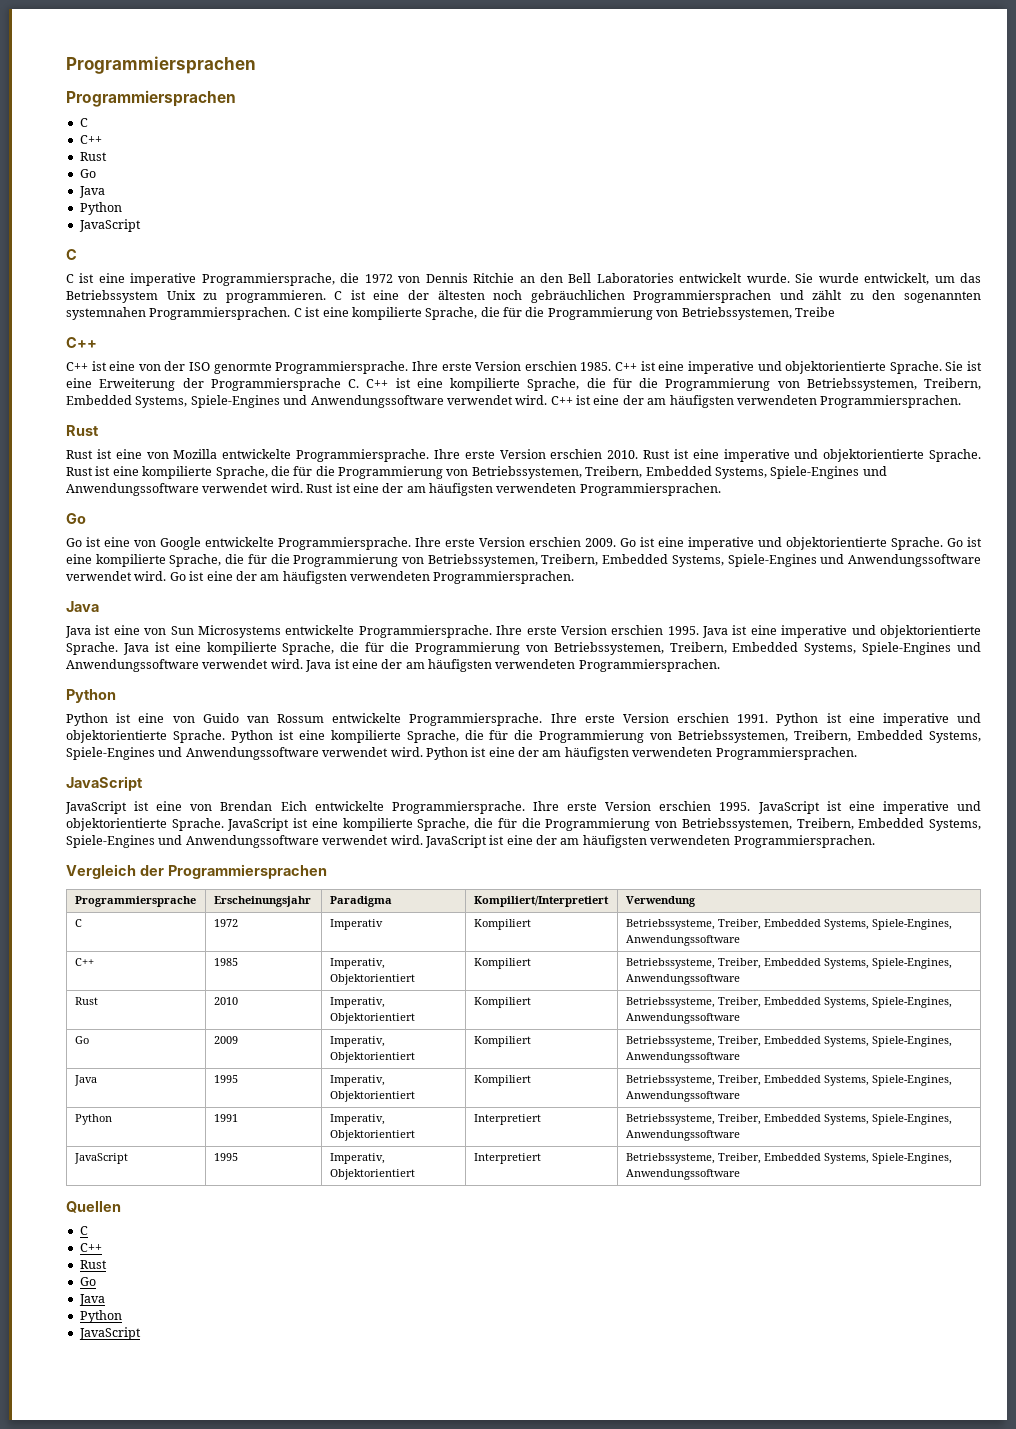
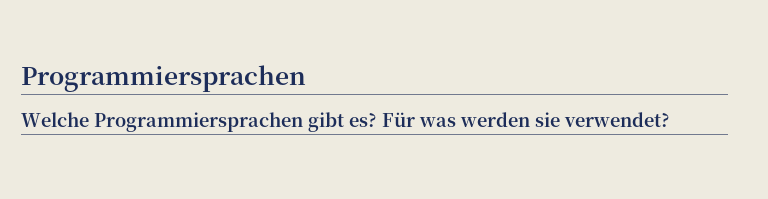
[66,56,256,74] [66,90,236,107] [79,118,88,127] [79,135,102,144] [79,152,107,161] [79,169,96,178] [78,186,105,198] [79,202,122,215] [78,219,141,232] [66,249,77,260] [66,273,982,286] [66,290,981,303] [66,307,835,320] [66,337,97,348] [66,361,982,374] [66,378,981,391] [66,395,962,408] [66,425,99,436] [66,449,982,462] [66,466,887,479] [66,483,721,496] [66,513,86,524] [66,537,982,550] [66,554,981,567] [66,571,575,584] [66,601,99,612] [65,625,982,638] [66,642,981,655] [66,659,720,672] [66,689,116,703] [66,713,981,726] [66,730,981,743] [66,747,857,760] [66,776,143,791] [65,801,982,814] [66,818,982,831] [66,835,875,848] [66,864,327,879] [74,896,196,907] [213,896,311,907] [329,896,392,907] [473,896,609,907] [625,896,696,907] [74,919,82,927] [213,919,238,927] [329,919,383,930] [473,919,531,930] [625,919,952,930] [625,935,740,946] [74,958,94,966] [213,958,238,966] [329,958,385,969] [329,974,415,985] [473,958,531,969] [625,958,952,969] [625,974,740,985] [74,997,98,1005] [213,997,238,1005] [329,997,385,1008] [329,1013,415,1024] [473,997,531,1008] [625,997,952,1008] [625,1013,740,1024] [74,1036,89,1044] [213,1036,238,1044] [329,1036,385,1047] [329,1052,415,1063] [473,1036,531,1047] [625,1036,952,1047] [625,1052,740,1063] [73,1075,97,1086] [213,1075,238,1083] [329,1075,385,1086] [329,1091,415,1102] [473,1075,531,1086] [625,1075,952,1086] [625,1091,740,1102] [74,1114,112,1125] [213,1114,238,1122] [329,1114,385,1125] [329,1130,415,1141] [473,1114,541,1125] [625,1114,952,1125] [625,1130,740,1141] [73,1153,128,1164] [213,1153,238,1161] [329,1153,385,1164] [329,1169,415,1180] [473,1153,541,1164] [625,1153,952,1164] [625,1169,740,1180] [66,1201,121,1213] [79,1226,88,1235] [79,1243,102,1252] [79,1260,107,1269] [79,1277,96,1286] [78,1294,105,1306] [79,1310,122,1323] [78,1327,141,1340] Programmiersprachen // Programmiersprachen // C // C++ // Rust // Go // Java // Python // JavaScript // C // C ist eine imperative Programmiersprache, die 1972 von Dennis Ritchie an den Bell Laboratories entwickelt wurde. Sie wurde entwickelt, um das Betriebssystem Unix zu programmieren. C ist eine der ältesten noch gebräuchlichen Programmiersprachen und zählt zu den sogenannten systemnahen Programmiersprachen. C ist eine kompilierte Sprache, die für die Programmierung von Betriebssystemen, Treibe // C++ // C++ ist eine von der ISO genormte Programmiersprache. Ihre erste Version erschien 1985. C++ ist eine imperative und objektorientierte Sprache. Sie ist eine Erweiterung der Programmiersprache C. C++ ist eine kompilierte Sprache, die für die Programmierung von Betriebssystemen, Treibern, Embedded Systems, Spiele-Engines und Anwendungssoftware verwendet wird. C++ ist eine der am häufigsten verwendeten Programmiersprachen. // Rust // Rust ist eine von Mozilla entwickelte Programmiersprache. Ihre erste Version erschien 2010. Rust ist eine imperative und objektorientierte Sprache. Rust ist eine kompilierte Sprache, die für die Programmierung von Betriebssystemen, Treibern, Embedded Systems, Spiele-Engines und Anwendungssoftware verwendet wird. Rust ist eine der am häufigsten verwendeten Programmiersprachen. // Go // Go ist eine von Google entwickelte Programmiersprache. Ihre erste Version erschien 2009. Go ist eine imperative und objektorientierte Sprache. Go ist eine kompilierte Sprache, die für die Programmierung von Betriebssystemen, Treibern, Embedded Systems, Spiele-Engines und Anwendungssoftware verwendet wird. Go ist eine der am häufigsten verwendeten Programmiersprachen. // Java // Java ist eine von Sun Microsystems entwickelte Programmiersprache. Ihre erste Version erschien 1995. Java ist eine imperative und objektorientierte Sprache. Java ist eine kompilierte Sprache, die für die Programmierung von Betriebssystemen, Treibern, Embedded Systems, Spiele-Engines und Anwendungssoftware verwendet wird. Java ist eine der am häufigsten verwendeten Programmiersprachen. // Python // Python ist eine von Guido van Rossum entwickelte Programmiersprache. Ihre erste Version erschien 1991. Python ist eine imperative und objektorientierte Sprache. Python ist eine kompilierte Sprache, die für die Programmierung von Betriebssystemen, Treibern, Embedded Systems, Spiele-Engines und Anwendungssoftware verwendet wird. Python ist eine der am häufigsten verwendeten Programmiersprachen. // JavaScript // JavaScript ist eine von Brendan Eich entwickelte Programmiersprache. Ihre erste Version erschien 1995. JavaScript ist eine imperative und objektorientierte Sprache. JavaScript ist eine kompilierte Sprache, die für die Programmierung von Betriebssystemen, Treibern, Embedded Systems, Spiele-Engines und Anwendungssoftware verwendet wird. JavaScript ist eine der am häufigsten verwendeten Programmiersprachen. // Vergleich der Programmiersprachen // Programmiersprache | Erscheinungsjahr | Paradigma | Kompiliert/Interpretiert | Verwendung // C | 1972 | Imperativ | Kompiliert | Betriebssysteme, Treiber, Embedded Systems, Spiele-Engines, Anwendungssoftware // C++ | 1985 | Imperativ, Objektorientiert | Kompiliert | Betriebssysteme, Treiber, Embedded Systems, Spiele-Engines, Anwendungssoftware // Rust | 2010 | Imperativ, Objektorientiert | Kompiliert | Betriebssysteme, Treiber, Embedded Systems, Spiele-Engines, Anwendungssoftware // Go | 2009 | Imperativ, Objektorientiert | Kompiliert | Betriebssysteme, Treiber, Embedded Systems, Spiele-Engines, Anwendungssoftware // Java | 1995 | Imperativ, Objektorientiert | Kompiliert | Betriebssysteme, Treiber, Embedded Systems, Spiele-Engines, Anwendungssoftware // Python | 1991 | Imperativ, Objektorientiert | Interpretiert | Betriebssysteme, Treiber, Embedded Systems, Spiele-Engines, Anwendungssoftware // JavaScript | 1995 | Imperativ, Objektorientiert | Interpretiert | Betriebssysteme, Treiber, Embedded Systems, Spiele-Engines, Anwendungssoftware // Quellen // C // C++ // Rust // Go // Java // Python // JavaScript -> [21,65,306,92] [21,112,670,132] Programmiersprachen // Welche Programmiersprachen gibt es? Für was werden sie verwendet?

